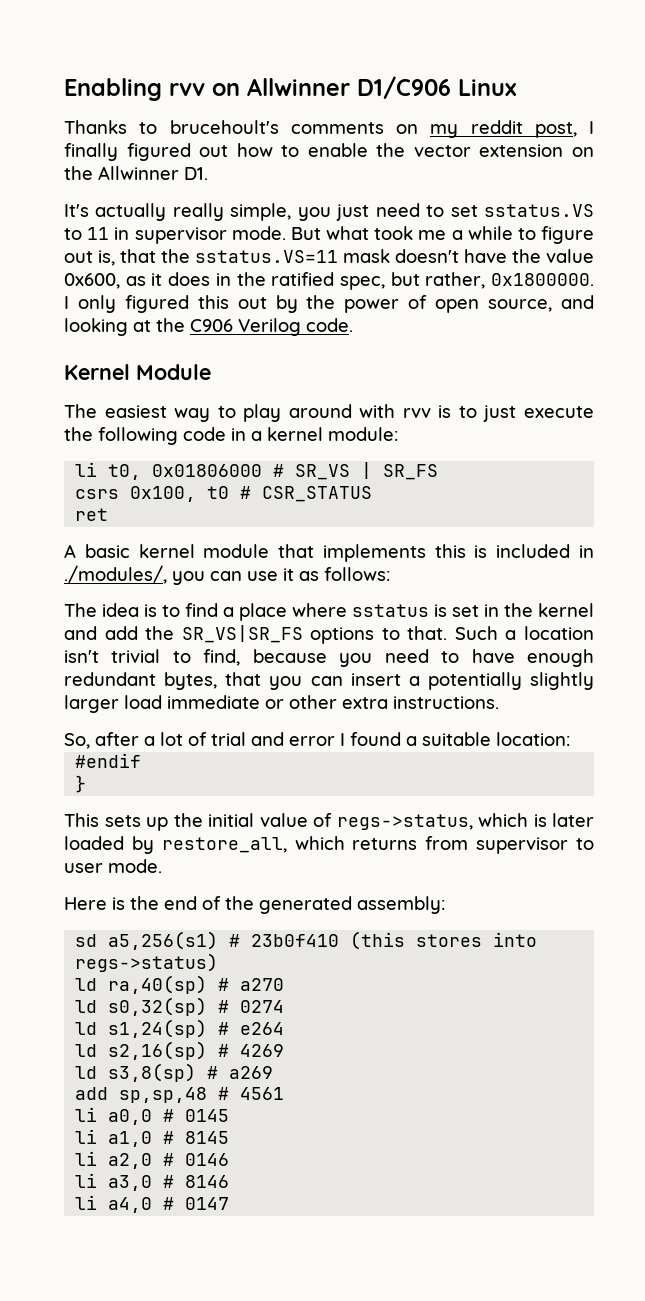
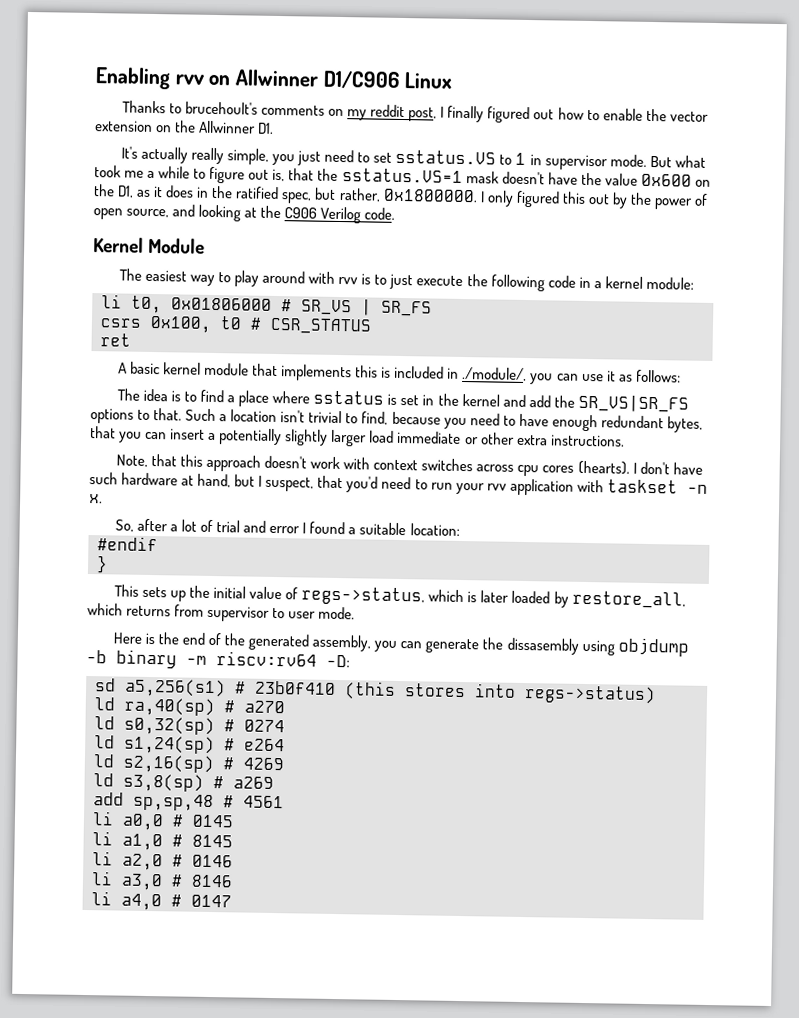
[87,227,110,240] 11 -> [515,152,527,165] 1
[195,250,338,263] sstatus.VS=11 -> [341,168,463,183] sstatus.VS=1
[64,273,120,289] 0x600, -> [640,173,711,187] [93,184,135,198] 0x600 on the D1,
[64,565,167,584] ./modules/, -> [462,366,528,382] ./module/,
(499, 702) none -> [115,454,703,477] [89,472,708,496] [89,494,103,504] // Note, that this approach doesn't work with context switches across cpu cores (hearts). I don't have such hardware at hand, but I suspect, that you'd need to run your rvv application with taskset -n x.
[357,896,445,914] assembly: -> [312,634,689,657] [86,649,350,669] assembly, you can generate the dissasembly using objdump -b binary -m riscv:rv64 -D:

